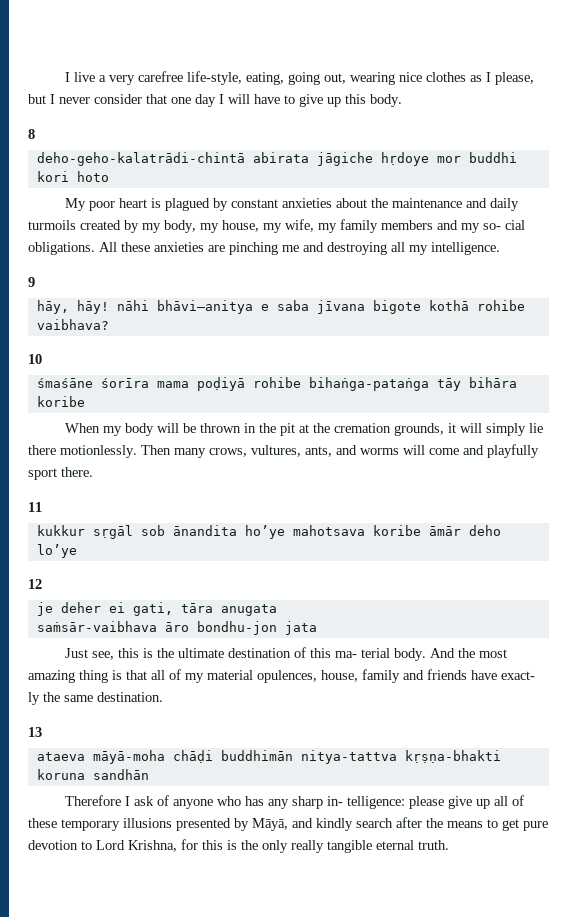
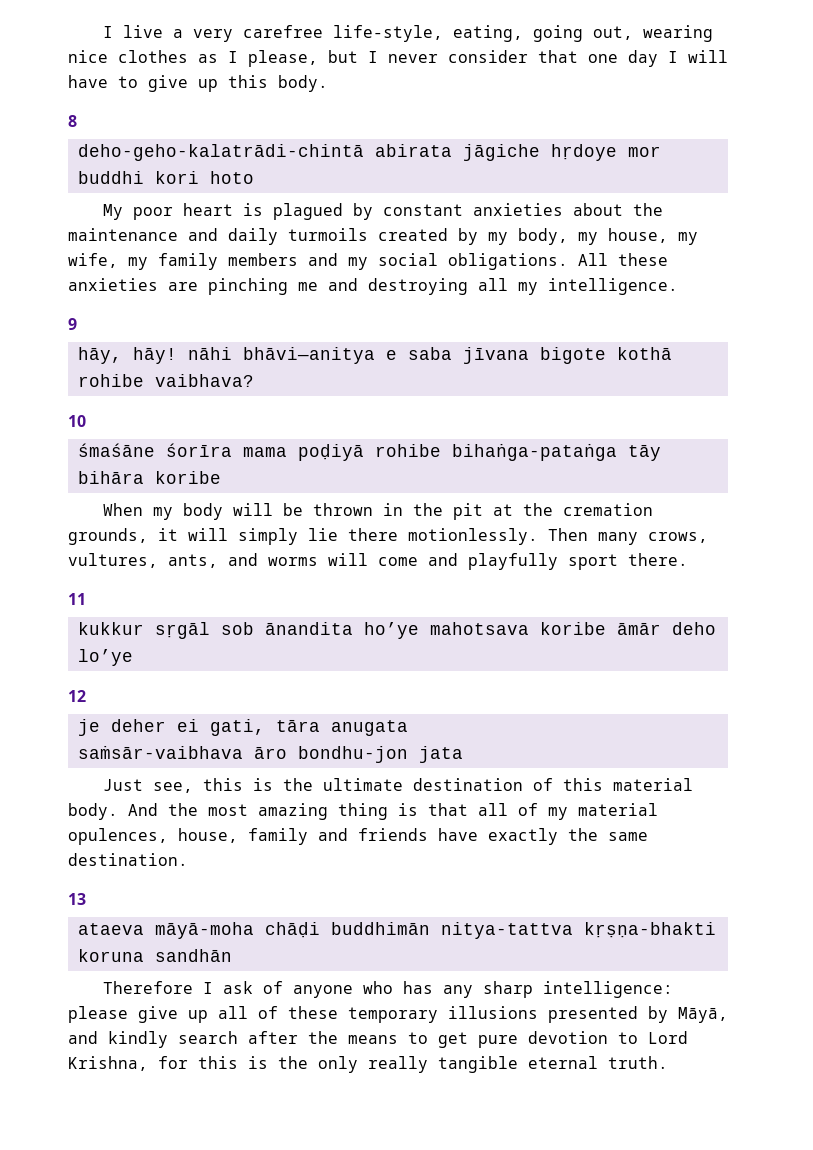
[483,220,525,230] so- cial -> [378,253,438,266] social
[334,648,390,658] ma- terial -> [613,778,694,791] material
[501,671,535,680] [28,692,40,705] exact- ly -> [488,828,558,845] exactly
[326,796,405,809] in- telligence: -> [543,981,674,998] intelligence:

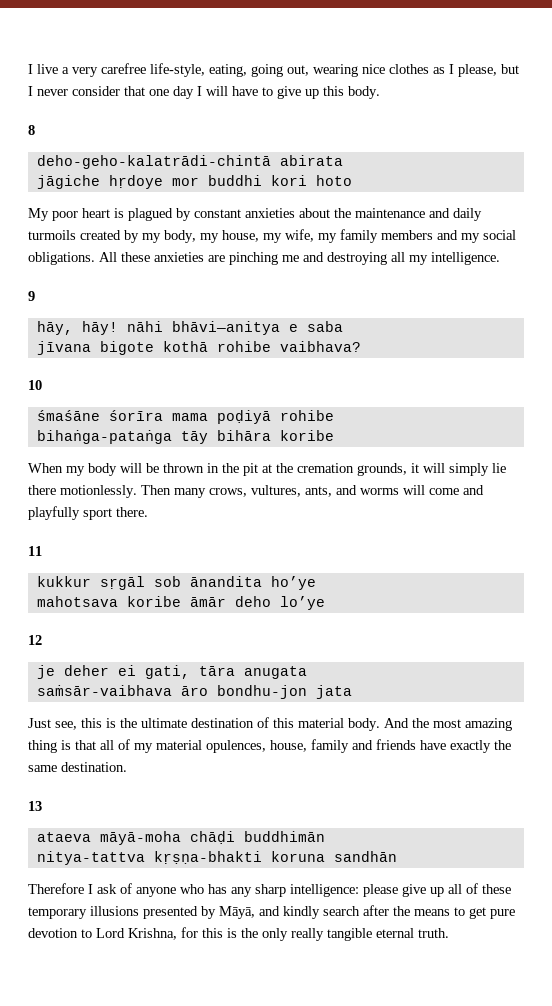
(452, 150) none -> (343, 160) //
(452, 353) none -> (343, 326) //
(441, 450) none -> (334, 415) //
(419, 630) none -> (316, 583) //
(430, 928) none -> (325, 836) //

